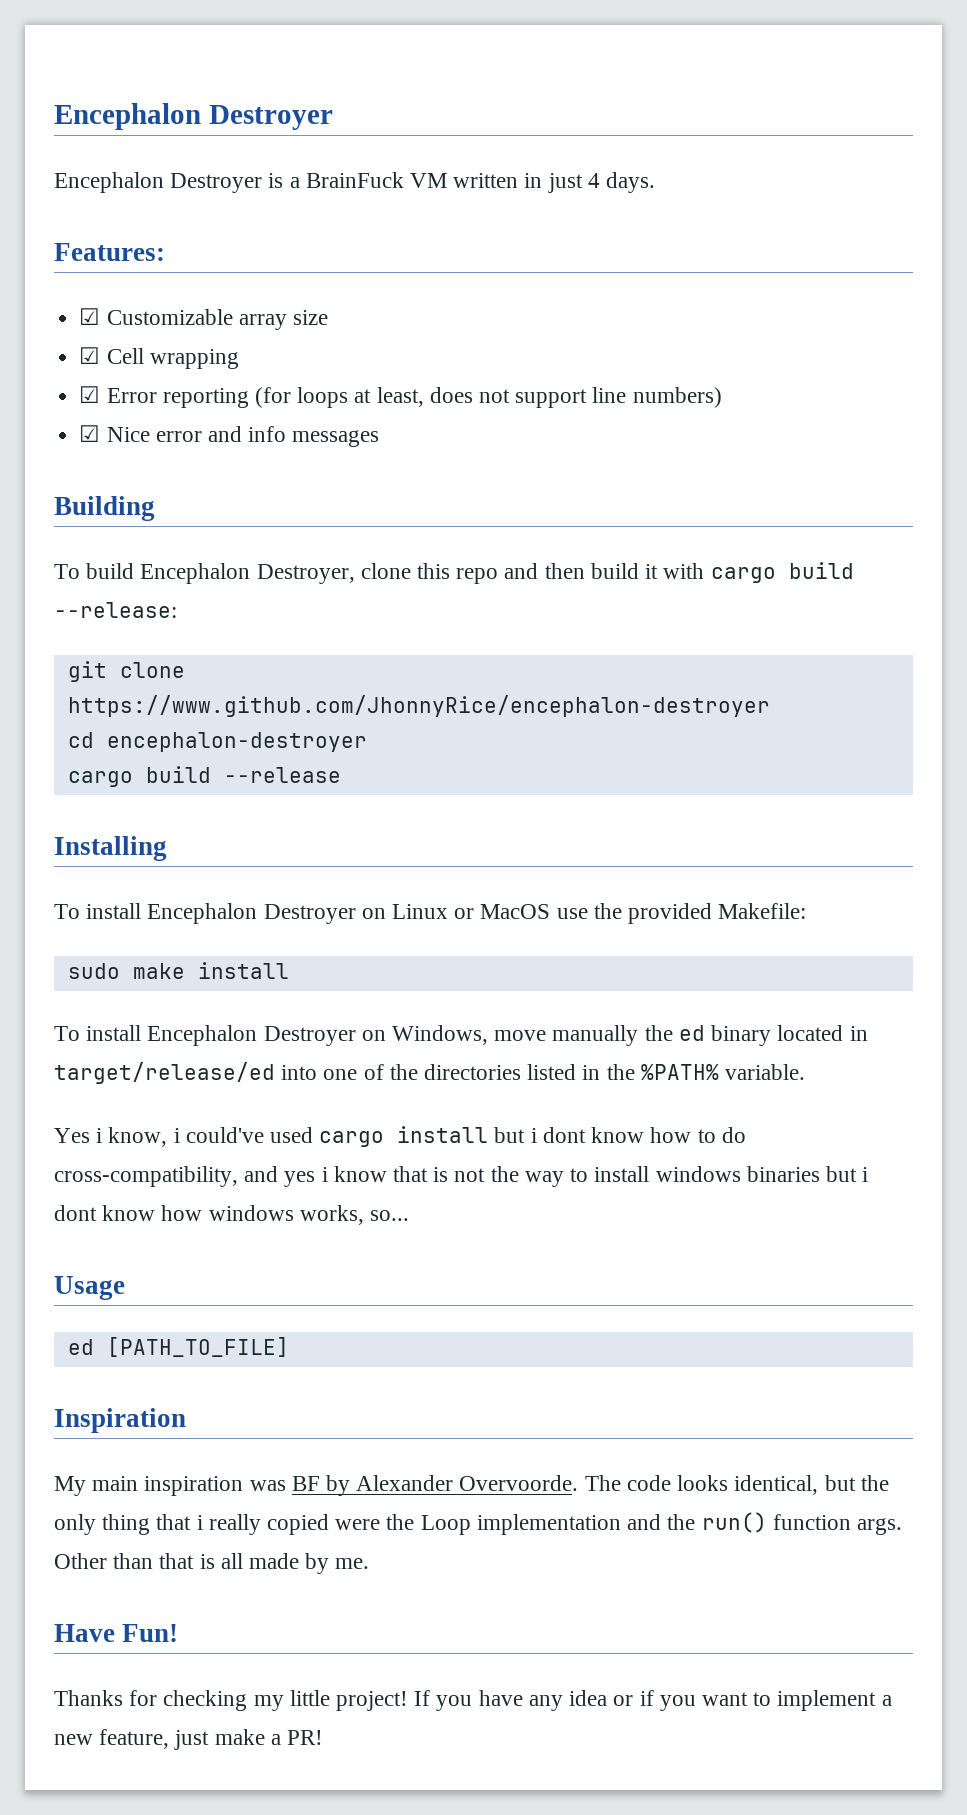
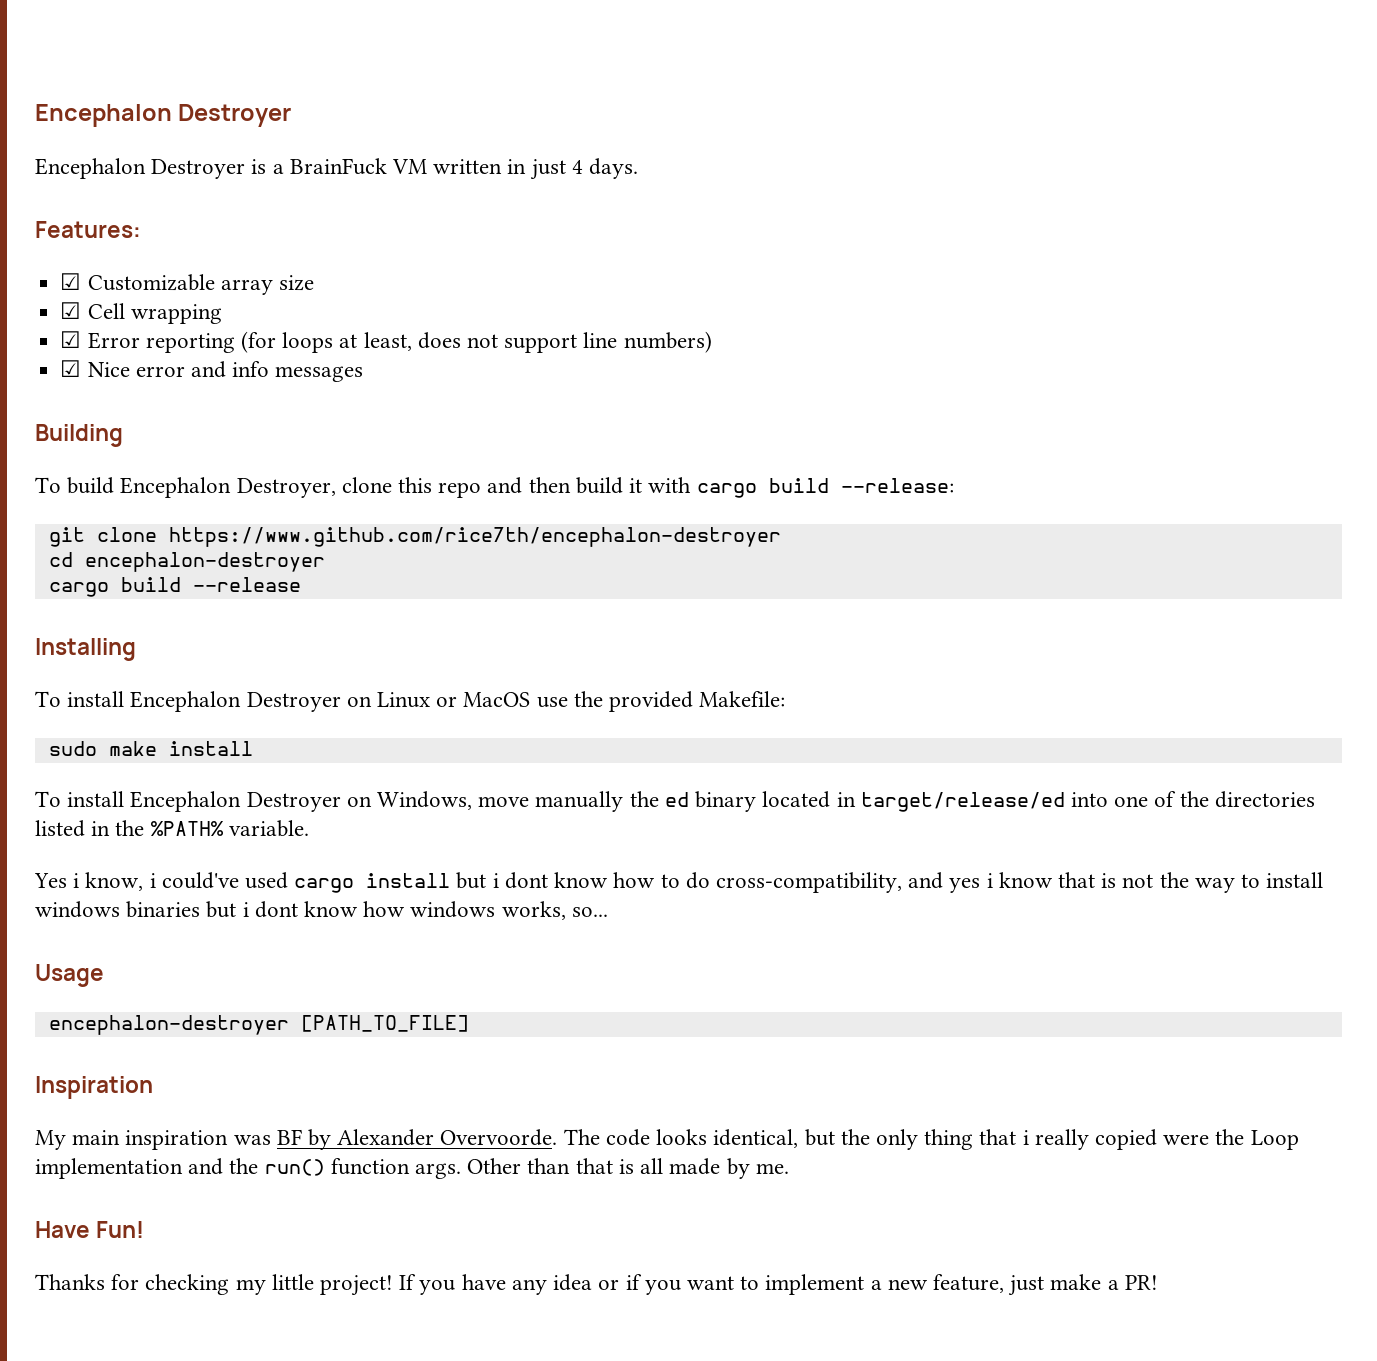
[67,695,770,717] https://www.github.com/JhonnyRice/encephalon-destroyer -> [168,527,781,547] https://www.github.com/rice7th/encephalon-destroyer
[67,1339,94,1355] ed -> [48,1015,289,1035] encephalon-destroyer

